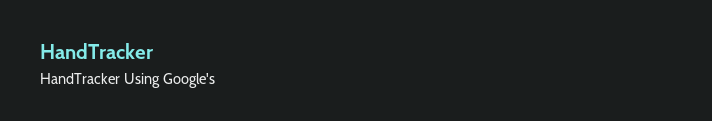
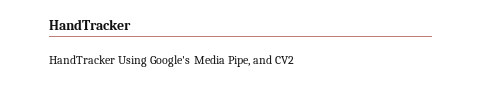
(215, 80) none -> [193,55,295,67] Media Pipe, and CV2

